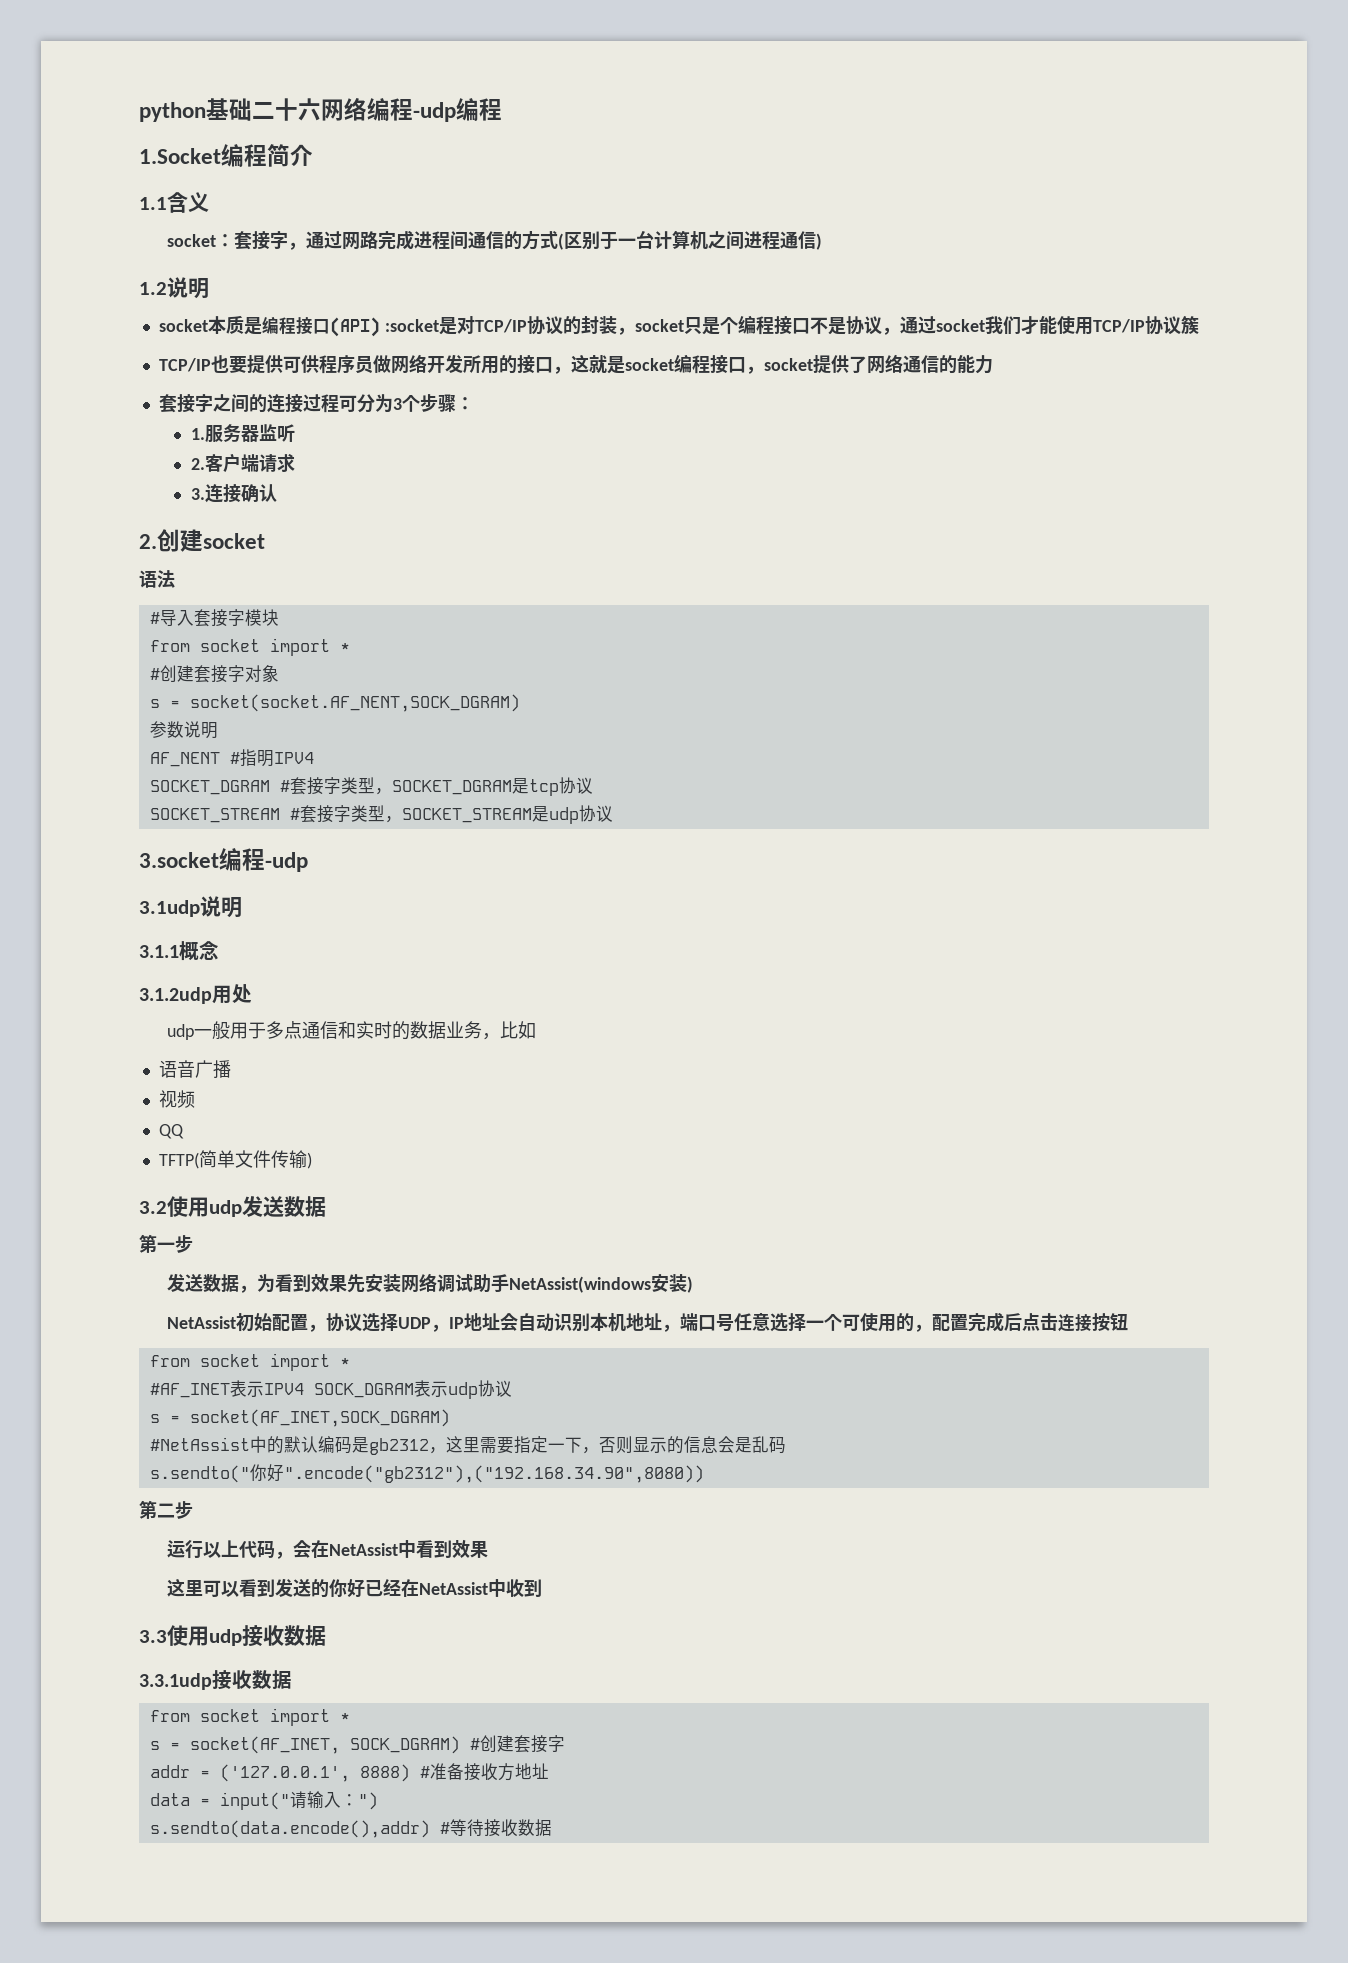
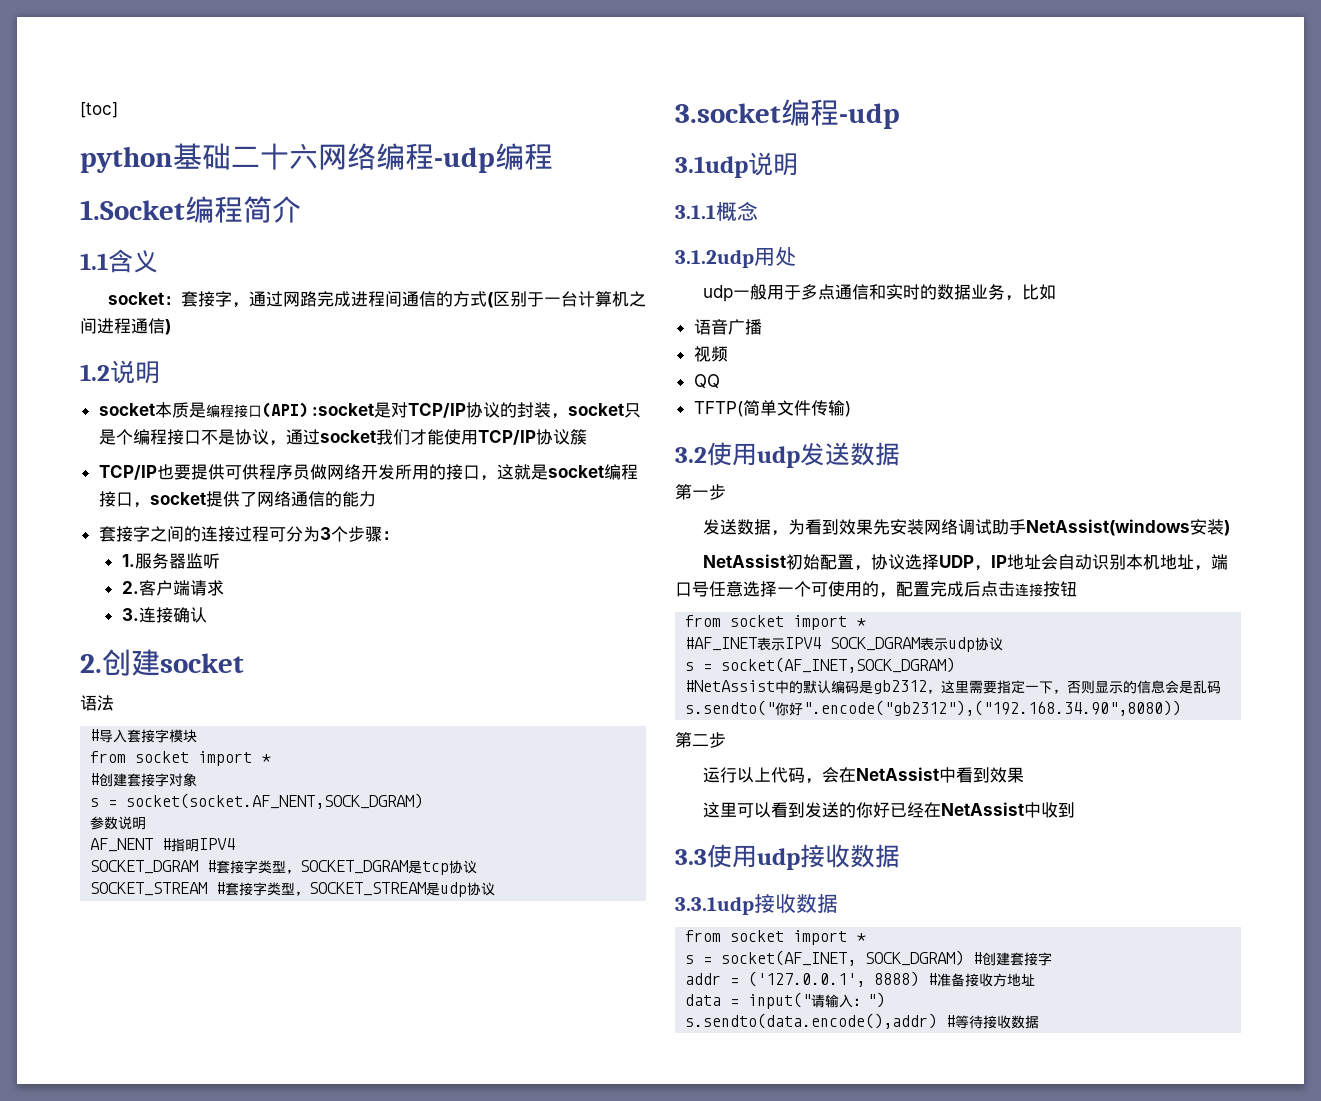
(139, 112) none -> [80,102,118,118] [toc] //

